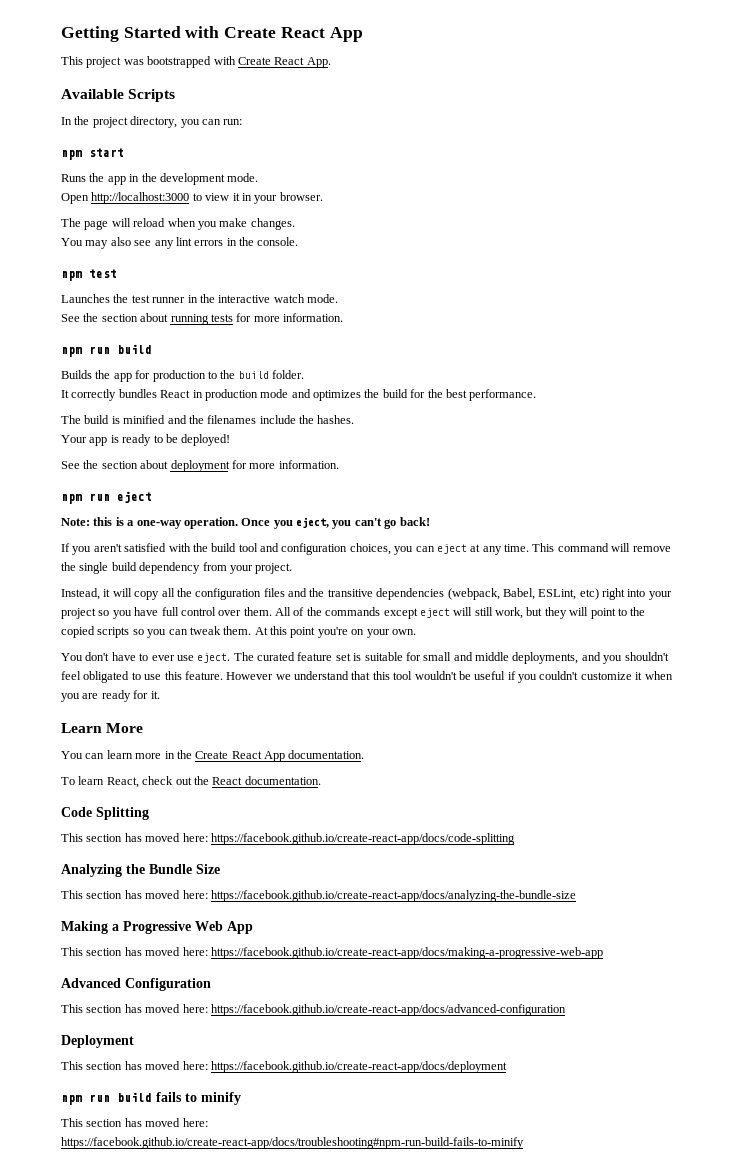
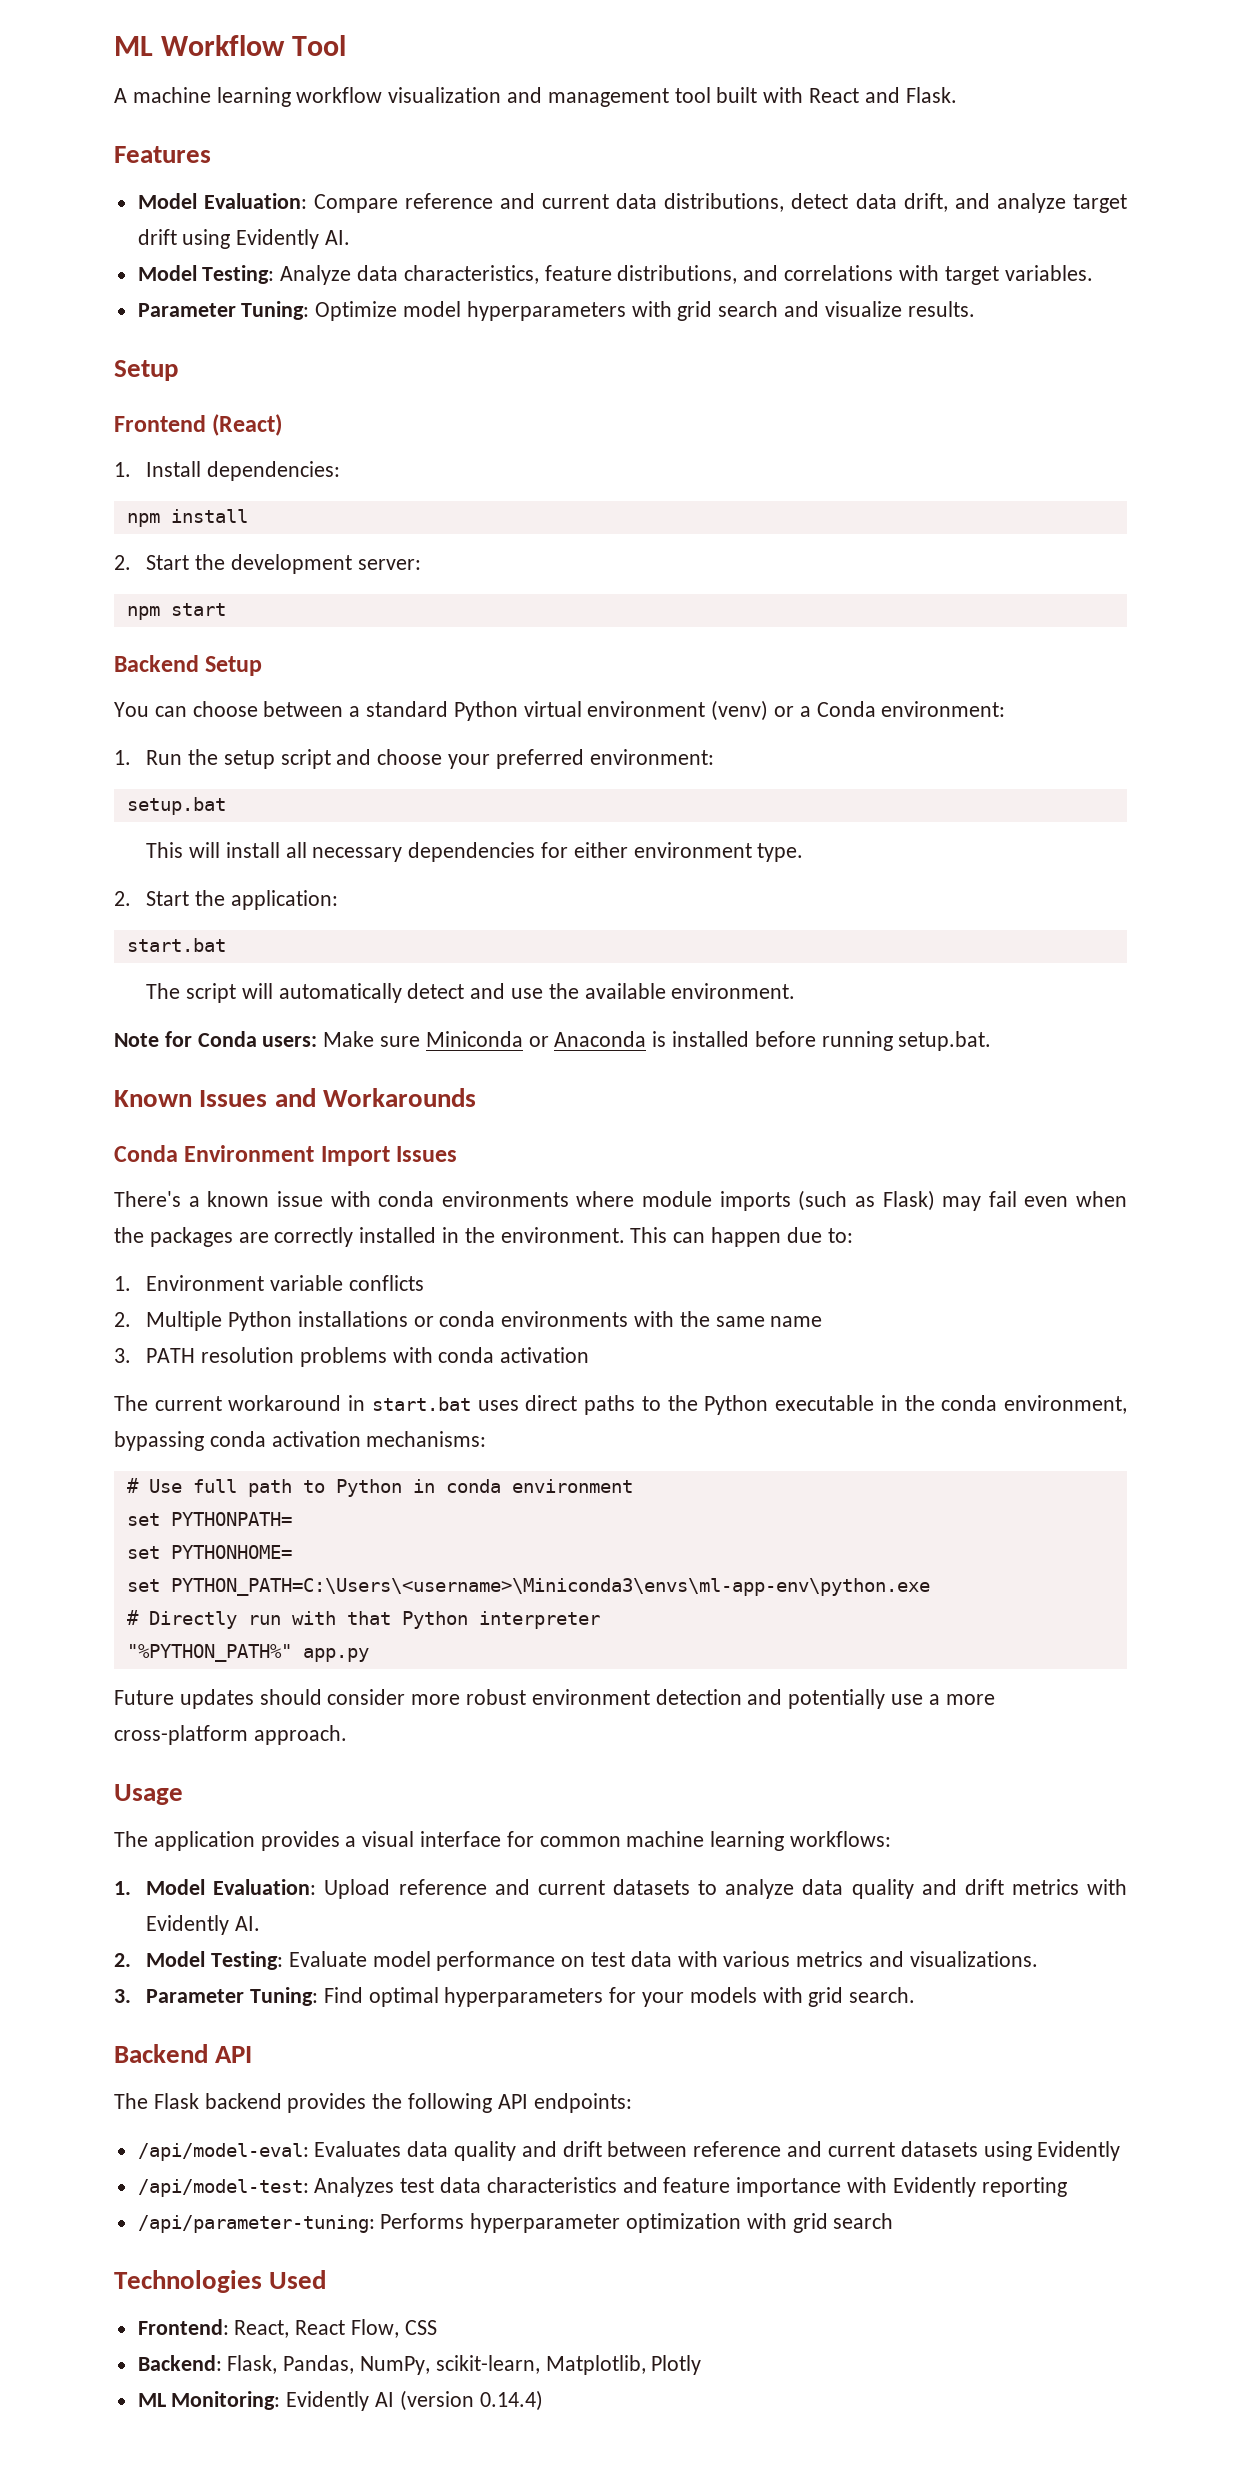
[61,26,363,42] [61,56,331,68] [61,89,176,102] [61,116,243,128] [61,148,124,160] [61,173,259,185] [61,192,323,204] [61,218,295,230] [61,237,299,249] [61,269,117,281] [61,294,338,303] [61,313,343,325] [61,344,152,357] [61,370,304,382] [61,389,537,401] [61,415,355,424] [61,434,231,446] [61,460,339,472] [61,491,152,504] [61,517,430,529] [61,543,671,555] [61,562,293,574] [61,588,672,600] [61,607,646,619] [61,626,416,638] [61,652,669,664] [61,671,673,683] [61,690,160,702] [61,723,144,733] [61,750,365,762] [61,776,321,788] [61,807,149,820] [61,833,515,845] [61,864,220,877] [61,890,576,902] [61,921,253,934] [61,947,603,959] [61,978,211,991] [61,1004,566,1016] [61,1035,134,1048] [61,1061,507,1073] [61,1092,241,1105] [61,1118,208,1127] [61,1137,524,1149] Getting Started with Create React App // This project was bootstrapped with Create React App. // Available Scripts // In the project directory, you can run: // npm start // Runs the app in the development mode. // Open http://localhost:3000 to view it in your browser. // The page will reload when you make changes. // You may also see any lint errors in the console. // npm test // Launches the test runner in the interactive watch mode. // See the section about running tests for more information. // npm run build // Builds the app for production to the build folder. // It correctly bundles React in production mode and optimizes the build for the best performance. // The build is minified and the filenames include the hashes. // Your app is ready to be deployed! // See the section about deployment for more information. // npm run eject // Note: this is a one-way operation. Once you eject, you can't go back! // If you aren't satisfied with the build tool and configuration choices, you can eject at any time. This command will remove the single build dependency from your project. // Instead, it will copy all the configuration files and the transitive dependencies (webpack, Babel, ESLint, etc) right into your project so you have full control over them. All of the commands except eject will still work, but they will point to the copied scripts so you can tweak them. At this point you're on your own. // You don't have to ever use eject. The curated feature set is suitable for small and middle deployments, and you shouldn't feel obligated to use this feature. However we understand that this tool wouldn't be useful if you couldn't customize it when you are ready for it. // Learn More // You can learn more in the Create React App documentation. // To learn React, check out the React documentation. // Code Splitting // This section has moved here: https://facebook.github.io/create-react-app/docs/code-splitting // Analyzing the Bundle Size // This section has moved here: https://facebook.github.io/create-react-app/docs/analyzing-the-bundle-size // Making a Progressive Web App // This section has moved here: https://facebook.github.io/create-react-app/docs/making-a-progressive-web-app // Advanced Configuration // This section has moved here: https://facebook.github.io/create-react-app/docs/advanced-configuration // Deployment // This section has moved here: https://facebook.github.io/create-react-app/docs/deployment // npm run build fails to minify // This section has moved here: https://facebook.github.io/create-react-app/docs/troubleshooting#npm-run-build-fails-to-minify -> [114,35,347,56] [114,87,957,107] [114,146,211,163] [137,193,1127,213] [137,229,351,249] [137,265,1093,285] [137,301,975,321] [114,360,178,381] [114,414,283,436] [114,461,341,481] [126,509,248,527] [114,554,421,574] [126,603,226,620] [114,655,263,676] [114,700,1006,721] [114,749,714,769] [126,797,226,815] [146,842,804,862] [114,890,338,910] [126,938,226,952] [146,983,796,1003] [114,1031,992,1051] [114,1088,476,1107] [114,1145,458,1166] [114,1190,1127,1211] [114,1227,853,1247] [114,1275,424,1291] [114,1311,823,1331] [114,1347,590,1367] [114,1395,1128,1415] [114,1431,487,1451] [126,1478,633,1497] [126,1512,292,1526] [126,1545,292,1559] [126,1578,930,1596] [126,1610,600,1629] [126,1644,369,1662] [114,1689,995,1709] [114,1725,347,1745] [114,1784,183,1805] [114,1831,892,1851] [114,1879,1127,1899] [146,1915,261,1935] [114,1951,1038,1971] [114,1987,916,2007] [114,2044,253,2063] [114,2093,632,2113] [137,2141,1121,2161] [137,2177,1067,2197] [137,2213,894,2233] [114,2270,327,2293] [137,2319,437,2338] [137,2355,702,2375] [137,2390,543,2411] ML Workflow Tool // A machine learning workflow visualization and management tool built with React and Flask. // Features // Model Evaluation: Compare reference and current data distributions, detect data drift, and analyze target drift using Evidently AI. // Model Testing: Analyze data characteristics, feature distributions, and correlations with target variables. // Parameter Tuning: Optimize model hyperparameters with grid search and visualize results. // Setup // Frontend (React) // 1. Install dependencies: // npm install // 2. Start the development server: // npm start // Backend Setup // You can choose between a standard Python virtual environment (venv) or a Conda environment: // 1. Run the setup script and choose your preferred environment: // setup.bat // This will install all necessary dependencies for either environment type. // 2. Start the application: // start.bat // The script will automatically detect and use the available environment. // Note for Conda users: Make sure Miniconda or Anaconda is installed before running setup.bat. // Known Issues and Workarounds // Conda Environment Import Issues // There's a known issue with conda environments where module imports (such as Flask) may fail even when the packages are correctly installed in the environment. This can happen due to: // 1. Environment variable conflicts // 2. Multiple Python installations or conda environments with the same name // 3. PATH resolution problems with conda activation // The current workaround in start.bat uses direct paths to the Python executable in the conda environment, bypassing conda activation mechanisms: // # Use full path to Python in conda environment // set PYTHONPATH= // set PYTHONHOME= // set PYTHON_PATH=C:\Users\<username>\Miniconda3\envs\ml-app-env\python.exe // # Directly run with that Python interpreter // "%PYTHON_PATH%" app.py // Future updates should consider more robust environment detection and potentially use a more cross-platform approach. // Usage // The application provides a visual interface for common machine learning workflows: // 1. Model Evaluation: Upload reference and current datasets to analyze data quality and drift metrics with Evidently AI. // 2. Model Testing: Evaluate model performance on test data with various metrics and visualizations. // 3. Parameter Tuning: Find optimal hyperparameters for your models with grid search. // Backend API // The Flask backend provides the following API endpoints: // /api/model-eval: Evaluates data quality and drift between reference and current datasets using Evidently // /api/model-test: Analyzes test data characteristics and feature importance with Evidently reporting // /api/parameter-tuning: Performs hyperparameter optimization with grid search // Technologies Used // Frontend: React, React Flow, CSS // Backend: Flask, Pandas, NumPy, scikit-learn, Matplotlib, Plotly // ML Monitoring: Evidently AI (version 0.14.4)

